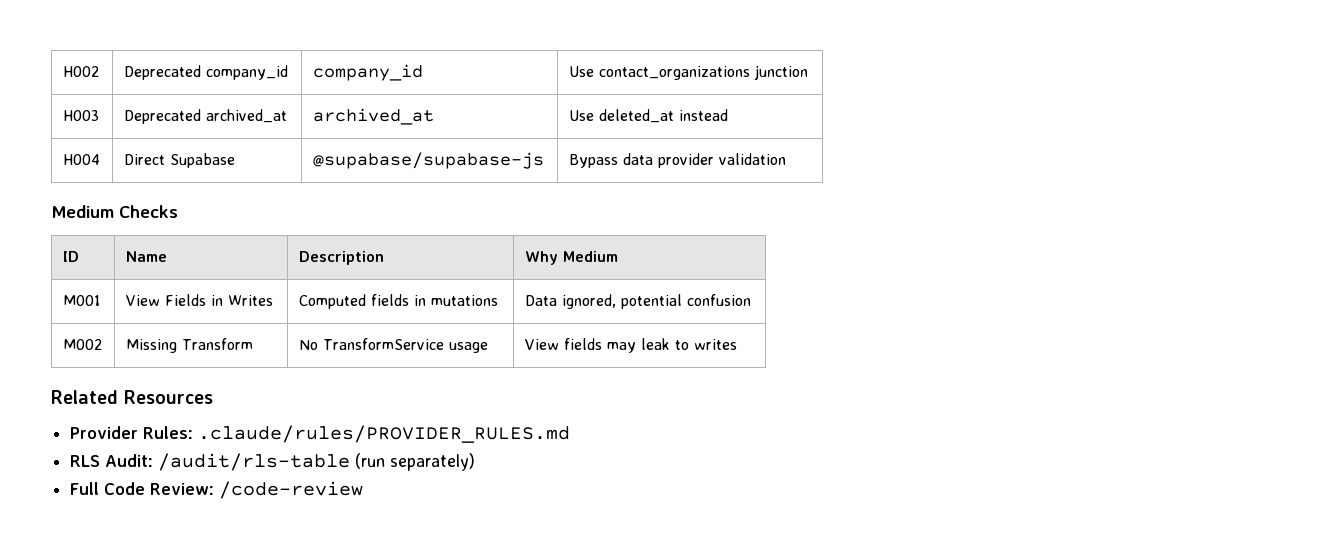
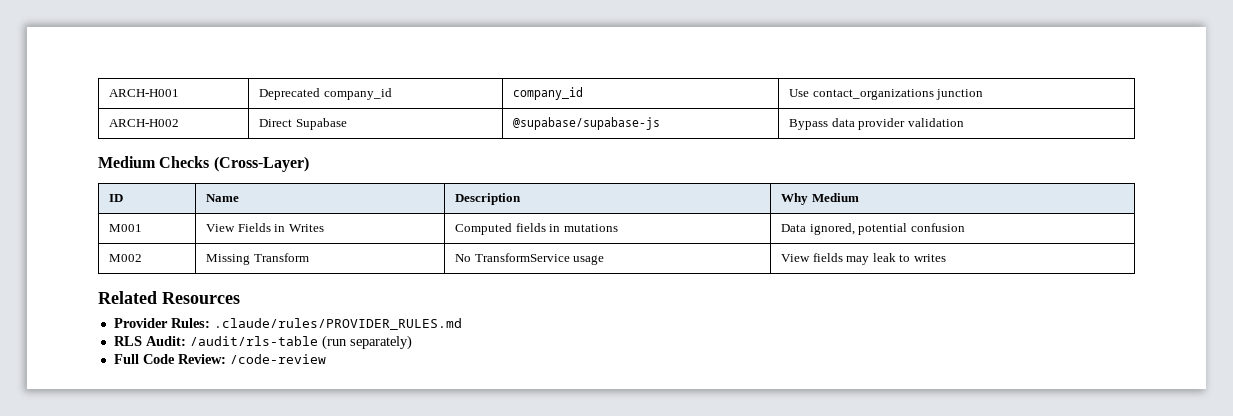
[62,66,99,77] H002 -> [109,89,180,97] ARCH-H001
[62,110,99,121] [123,109,287,124] [312,108,434,125] [568,109,728,123] [62,154,100,165] H003 | Deprecated archived_at | archived_at | Use deleted_at instead // H004 -> [109,119,180,127] ARCH-H002
(178, 211) none -> [213,156,309,172] (Cross-Layer)

